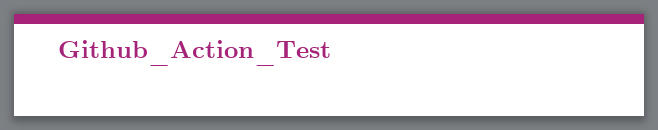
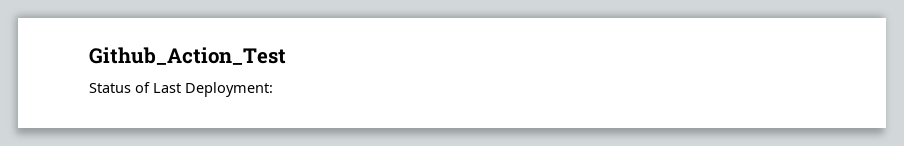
(331, 53) none -> [89,82,273,97] // Status of Last Deployment:

